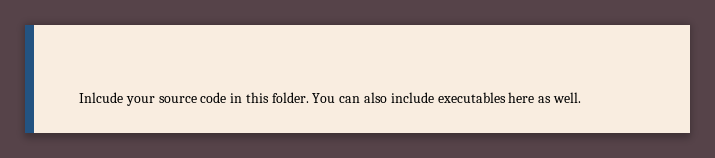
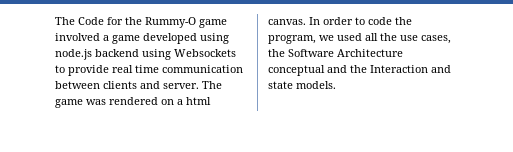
[79,92,581,106] Inlcude your source code in this folder. You can also include executables here as well. -> [55,17,227,28] [55,33,229,44] [55,49,236,60] [55,65,243,76] [55,81,222,89] [55,97,211,108] [268,17,412,25] [268,33,451,44] [268,49,403,57] [268,65,451,76] [268,81,336,89] The Code for the Rummy-O game involved a game developed using node.js backend using Websockets to provide real time communication between clients and server. The game was rendered on a html canvas. In order to code the program, we used all the use cases, the Software Architecture conceptual and the Interaction and state models.

